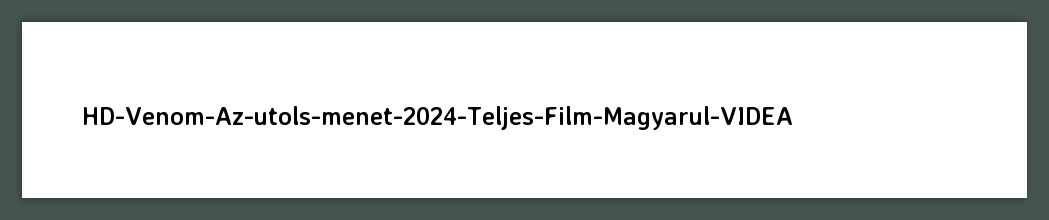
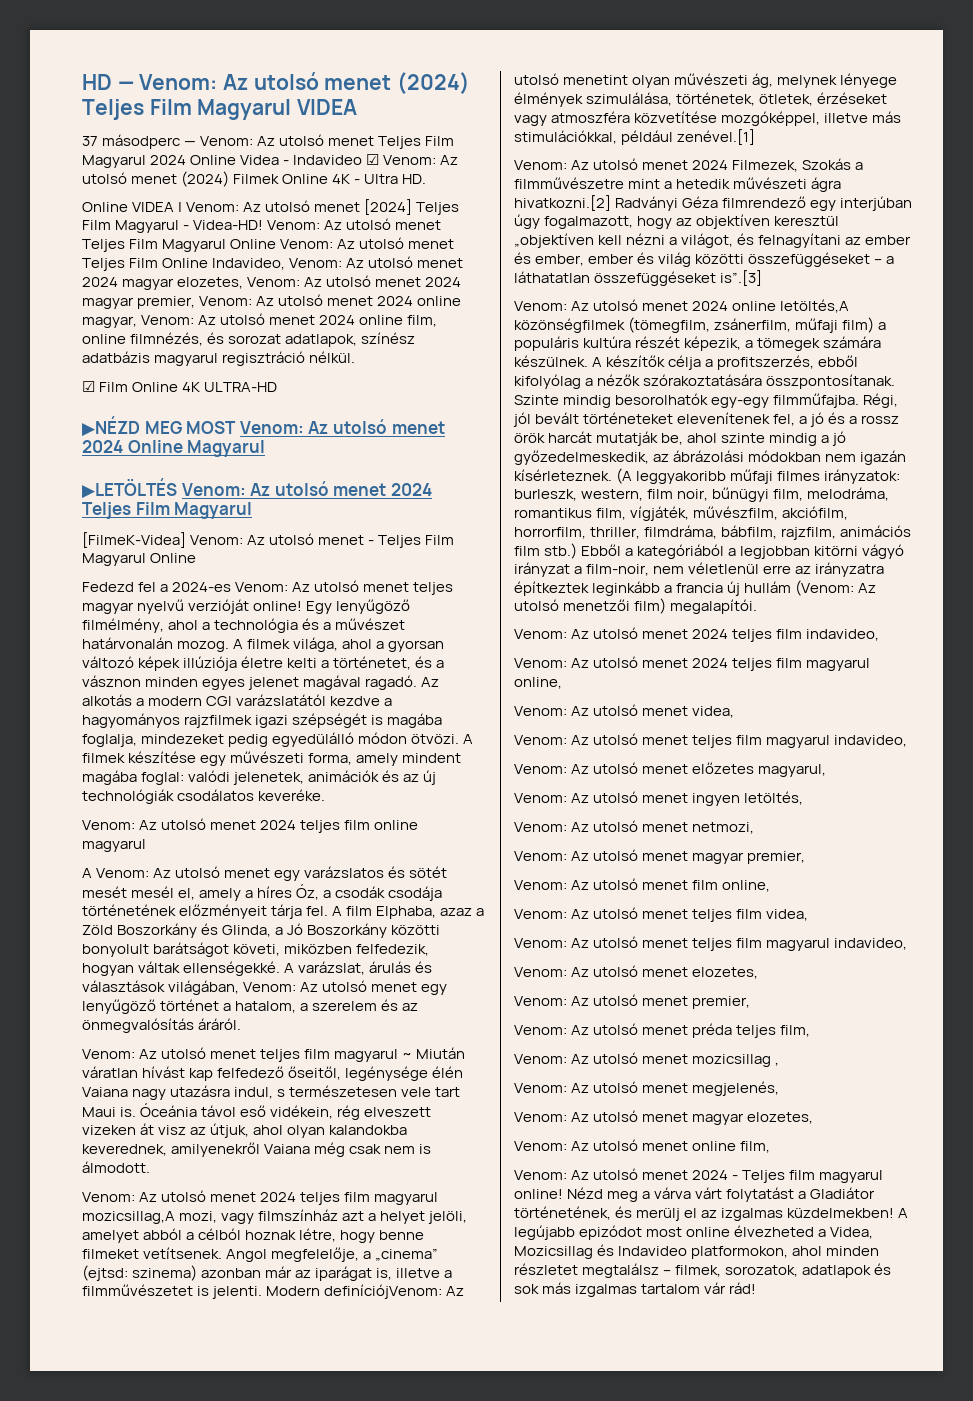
[82,106,793,130] HD-Venom-Az-utols-menet-2024-Teljes-Film-Magyarul-VIDEA -> [82,72,471,94] [82,99,358,120] [82,134,455,149] [82,154,459,168] [82,171,427,187] [82,199,460,215] [82,218,442,233] [82,237,455,252] [82,256,464,271] [82,275,462,290] [82,294,462,309] [82,313,438,328] [82,332,416,347] [82,351,356,366] [82,381,278,392] [82,416,445,437] [82,440,266,457] [82,478,432,499] [82,502,253,519] [82,532,455,548] [82,553,197,566] [82,580,454,595] [82,599,411,614] [82,618,406,633] [82,637,445,652] [82,656,445,671] [82,675,440,690] [82,694,393,706] [82,713,443,728] [82,732,474,747] [82,751,462,766] [82,770,437,785] [82,789,326,804] [82,818,419,833] [82,839,146,852] [82,866,448,881] [82,884,443,901] [82,904,485,919] [82,923,441,938] [82,942,430,957] [82,961,433,976] [82,980,448,995] [82,999,419,1014] [82,1018,242,1033] [82,1047,466,1062] [82,1066,464,1081] [82,1085,461,1100] [82,1103,432,1120] [82,1123,408,1138] [82,1142,432,1157] [82,1161,150,1173] [82,1190,439,1205] [82,1209,468,1224] [82,1228,425,1243] [82,1247,439,1262] [82,1265,453,1281] [82,1284,465,1299] [514,73,898,88] [514,92,888,107] [514,111,902,126] [514,129,756,145] [514,158,864,172] [514,177,842,192] [514,195,913,211] [514,214,840,229] [514,233,912,248] [514,252,895,267] [514,270,763,286] [514,299,850,313] [514,317,887,333] [514,336,882,351] [514,355,859,370] [514,374,896,389] [514,393,899,408] [513,412,900,427] [514,431,847,446] [514,450,907,465] [514,468,901,484] [514,487,890,502] [514,506,849,521] [514,525,912,540] [514,543,905,559] [514,562,885,577] [514,580,877,596] [514,598,758,614] [514,627,880,642] [514,656,871,671] [514,677,562,689] [514,704,735,718] [514,733,908,748] [514,762,827,777] [514,791,804,806] [514,820,755,834] [514,849,806,864] [514,878,771,892] [514,907,809,922] [514,936,908,951] [514,965,759,979] [514,994,751,1009] [514,1023,811,1038] [514,1052,780,1067] [514,1081,780,1096] [514,1110,814,1125] [514,1139,771,1153] [514,1168,884,1183] [514,1187,876,1202] [514,1206,909,1221] [514,1225,874,1240] [514,1244,880,1259] [514,1263,892,1278] [514,1282,757,1297] HD — Venom: Az utolsó menet (2024) Teljes Film Magyarul VIDEA // 37 másodperc — Venom: Az utolsó menet Teljes Film Magyarul 2024 Online Videa - Indavideo ☑ Venom: Az utolsó menet (2024) Filmek Online 4K - Ultra HD. // Online VIDEA | Venom: Az utolsó menet [2024] Teljes Film Magyarul - Videa-HD! Venom: Az utolsó menet Teljes Film Magyarul Online Venom: Az utolsó menet Teljes Film Online Indavideo, Venom: Az utolsó menet 2024 magyar elozetes, Venom: Az utolsó menet 2024 magyar premier, Venom: Az utolsó menet 2024 online magyar, Venom: Az utolsó menet 2024 online film, online filmnézés, és sorozat adatlapok, színész adatbázis magyarul regisztráció nélkül. // ☑ Film Online 4K ULTRA-HD // ▶NÉZD MEG MOST Venom: Az utolsó menet 2024 Online Magyarul // ▶LETÖLTÉS Venom: Az utolsó menet 2024 Teljes Film Magyarul // [FilmeK-Videa] Venom: Az utolsó menet - Teljes Film Magyarul Online // Fedezd fel a 2024-es Venom: Az utolsó menet teljes magyar nyelvű verzióját online! Egy lenyűgöző filmélmény, ahol a technológia és a művészet határvonalán mozog. A filmek világa, ahol a gyorsan változó képek illúziója életre kelti a történetet, és a vásznon minden egyes jelenet magával ragadó. Az alkotás a modern CGI varázslatától kezdve a hagyományos rajzfilmek igazi szépségét is magába foglalja, mindezeket pedig egyedülálló módon ötvözi. A filmek készítése egy művészeti forma, amely mindent magába foglal: valódi jelenetek, animációk és az új technológiák csodálatos keveréke. // Venom: Az utolsó menet 2024 teljes film online magyarul // A Venom: Az utolsó menet egy varázslatos és sötét mesét mesél el, amely a híres Óz, a csodák csodája történetének előzményeit tárja fel. A film Elphaba, azaz a Zöld Boszorkány és Glinda, a Jó Boszorkány közötti bonyolult barátságot követi, miközben felfedezik, hogyan váltak ellenségekké. A varázslat, árulás és választások világában, Venom: Az utolsó menet egy lenyűgöző történet a hatalom, a szerelem és az önmegvalósítás áráról. // Venom: Az utolsó menet teljes film magyarul ~ Miután váratlan hívást kap felfedező őseitől, legénysége élén Vaiana nagy utazásra indul, s természetesen vele tart Maui is. Óceánia távol eső vidékein, rég elveszett vizeken át visz az útjuk, ahol olyan kalandokba keverednek, amilyenekről Vaiana még csak nem is álmodott. // Venom: Az utolsó menet 2024 teljes film magyarul mozicsillag,A mozi, vagy filmszínház azt a helyet jelöli, amelyet abból a célból hoznak létre, hogy benne filmeket vetítsenek. Angol megfelelője, a „cinema” (ejtsd: szinema) azonban már az iparágat is, illetve a filmművészetet is jelenti. Modern definíciójVenom: Az utolsó menetint olyan művészeti ág, melynek lényege élmények szimulálása, történetek, ötletek, érzéseket vagy atmoszféra közvetítése mozgóképpel, illetve más stimulációkkal, például zenével.[1] // Venom: Az utolsó menet 2024 Filmezek, Szokás a filmművészetre mint a hetedik művészeti ágra hivatkozni.[2] Radványi Géza filmrendező egy interjúban úgy fogalmazott, hogy az objektíven keresztül „objektíven kell nézni a világot, és felnagyítani az ember és ember, ember és világ közötti összefüggéseket – a láthatatlan összefüggéseket is”.[3] // Venom: Az utolsó menet 2024 online letöltés,A közönségfilmek (tömegfilm, zsánerfilm, műfaji film) a populáris kultúra részét képezik, a tömegek számára készülnek. A készítők célja a profitszerzés, ebből kifolyólag a nézők szórakoztatására összpontosítanak. Szinte mindig besorolhatók egy-egy filmműfajba. Régi, jól bevált történeteket elevenítenek fel, a jó és a rossz örök harcát mutatják be, ahol szinte mindig a jó győzedelmeskedik, az ábrázolási módokban nem igazán kísérleteznek. (A leggyakoribb műfaji filmes irányzatok: burleszk, western, film noir, bűnügyi film, melodráma, romantikus film, vígjáték, művészfilm, akciófilm, horrorfilm, thriller, filmdráma, bábfilm, rajzfilm, animációs film stb.) Ebből a kategóriából a legjobban kitörni vágyó irányzat a film-noir, nem véletlenül erre az irányzatra építkeztek leginkább a francia új hullám (Venom: Az utolsó menetzői film) megalapítói. // Venom: Az utolsó menet 2024 teljes film indavideo, // Venom: Az utolsó menet 2024 teljes film magyarul online, // Venom: Az utolsó menet videa, // Venom: Az utolsó menet teljes film magyarul indavideo, // Venom: Az utolsó menet előzetes magyarul, // Venom: Az utolsó menet ingyen letöltés, // Venom: Az utolsó menet netmozi, // Venom: Az utolsó menet magyar premier, // Venom: Az utolsó menet film online, // Venom: Az utolsó menet teljes film videa, // Venom: Az utolsó menet teljes film magyarul indavideo, // Venom: Az utolsó menet elozetes, // Venom: Az utolsó menet premier, // Venom: Az utolsó menet préda teljes film, // Venom: Az utolsó menet mozicsillag , // Venom: Az utolsó menet megjelenés, // Venom: Az utolsó menet magyar elozetes, // Venom: Az utolsó menet online film, // Venom: Az utolsó menet 2024 - Teljes film magyarul online! Nézd meg a várva várt folytatást a Gladiátor történetének, és merülj el az izgalmas küzdelmekben! A legújabb epizódot most online élvezheted a Videa, Mozicsillag és Indavideo platformokon, ahol minden részletet megtalálsz – filmek, sorozatok, adatlapok és sok más izgalmas tartalom vár rád!

